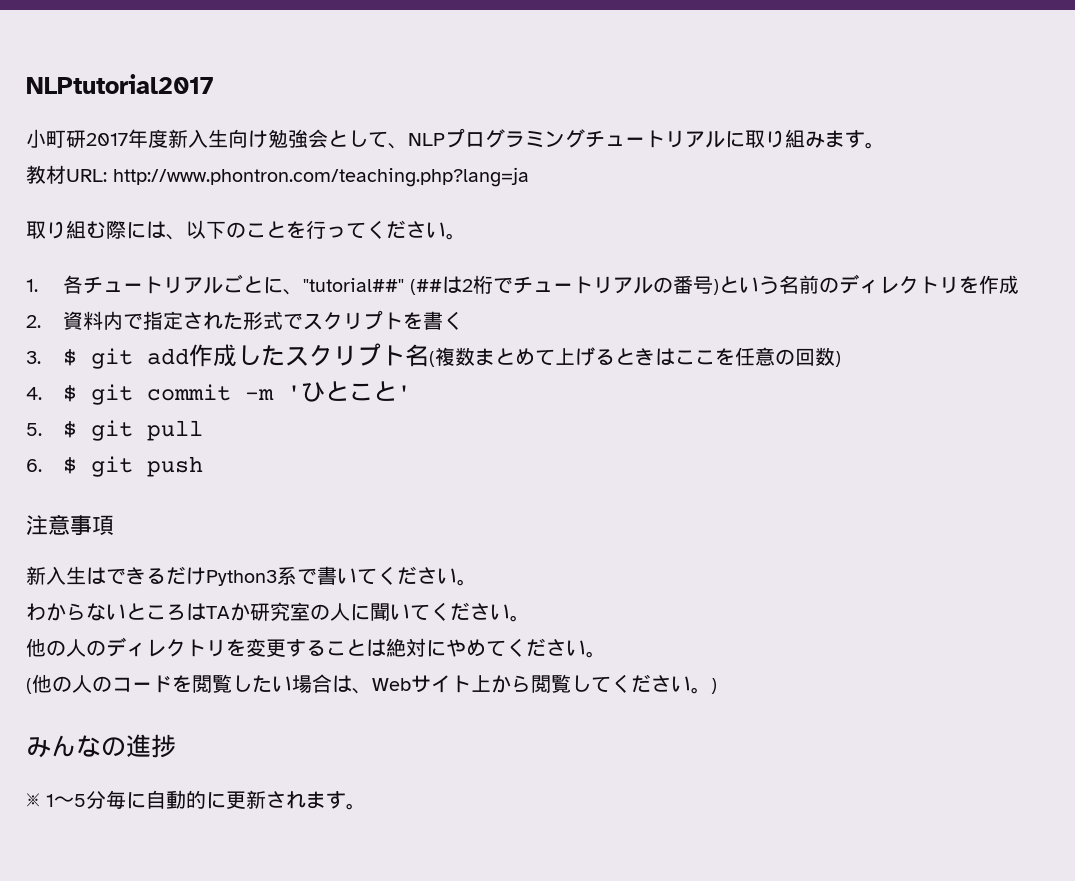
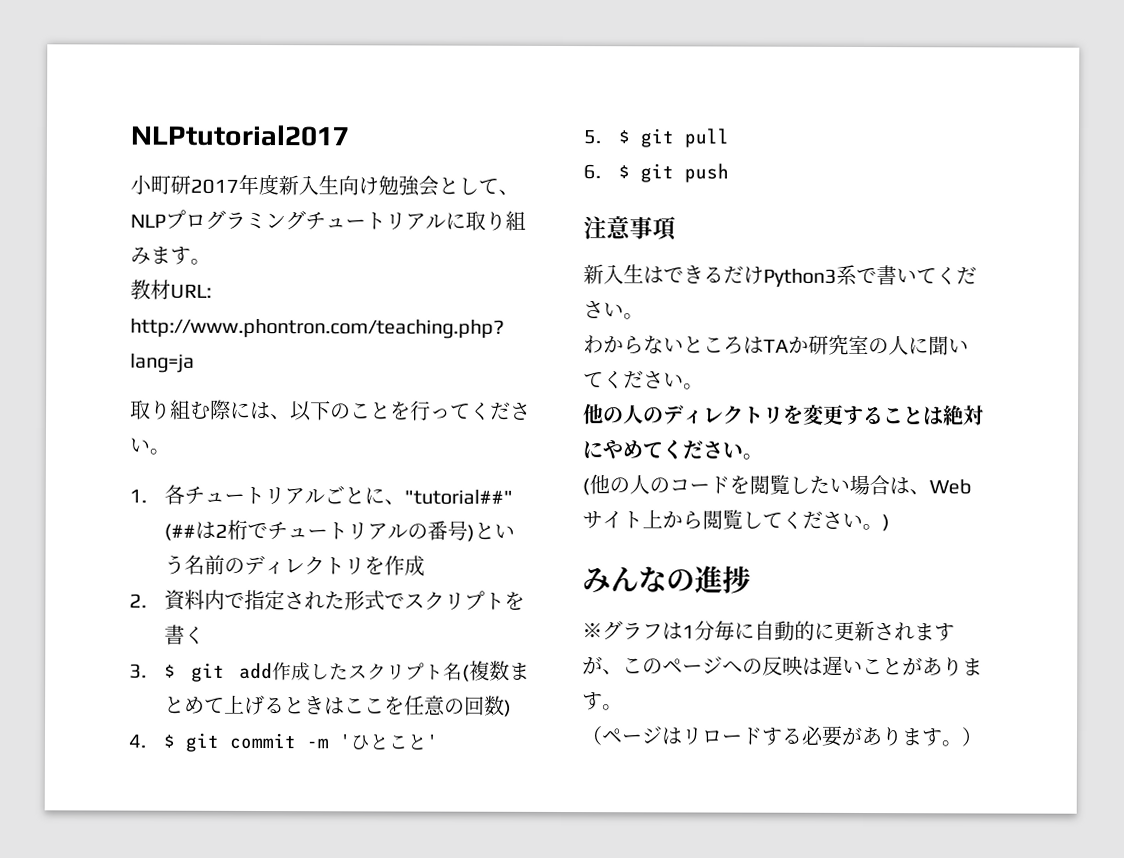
[46,794,86,807] 1〜5 -> [602,620,695,641] グラフは1
[346,803,366,810] 。 -> [582,655,983,677] [582,692,623,711] [581,725,983,747] が、このページへの反映は遅いことがあります。 // （ページはリロードする必要があります。）

